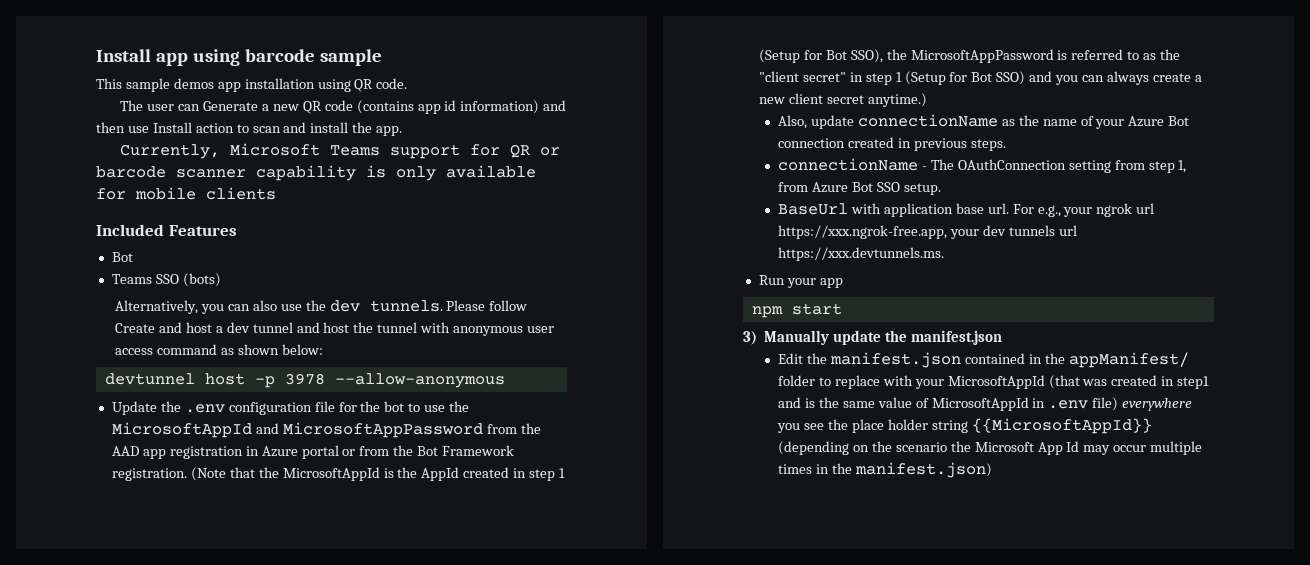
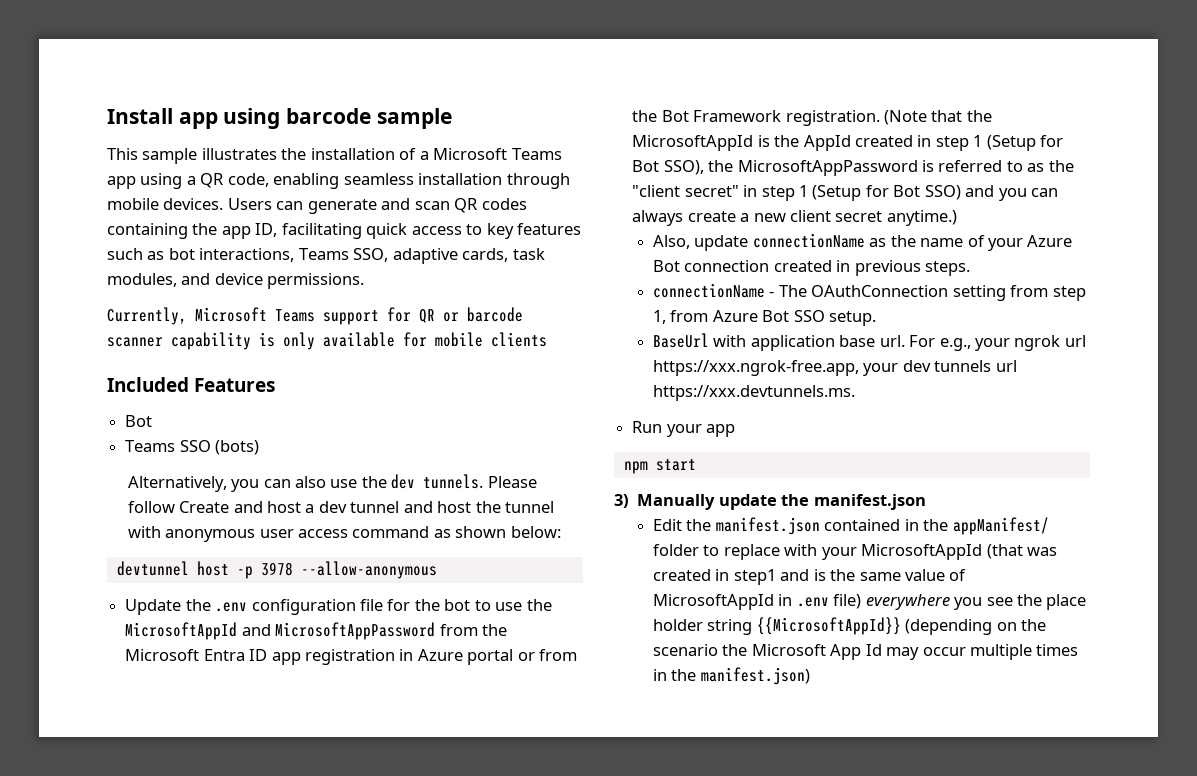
[173,78,408,92] [120,100,567,114] [96,122,403,136] demos app installation using QR code. // The user can Generate a new QR code (contains app id information) and then use Install action to scan and install the app. -> [201,148,562,160] [107,173,570,189] [107,198,527,214] [107,223,582,239] [107,248,545,264] [107,273,365,289] illustrates the installation of a Microsoft Teams app using a QR code, enabling seamless installation through mobile devices. Users can generate and scan QR codes containing the app ID, facilitating quick access to key features such as bot interactions, Teams SSO, adaptive cards, task modules, and device permissions.
[111,446,139,456] AAD -> [125,649,268,661] Microsoft Entra ID

